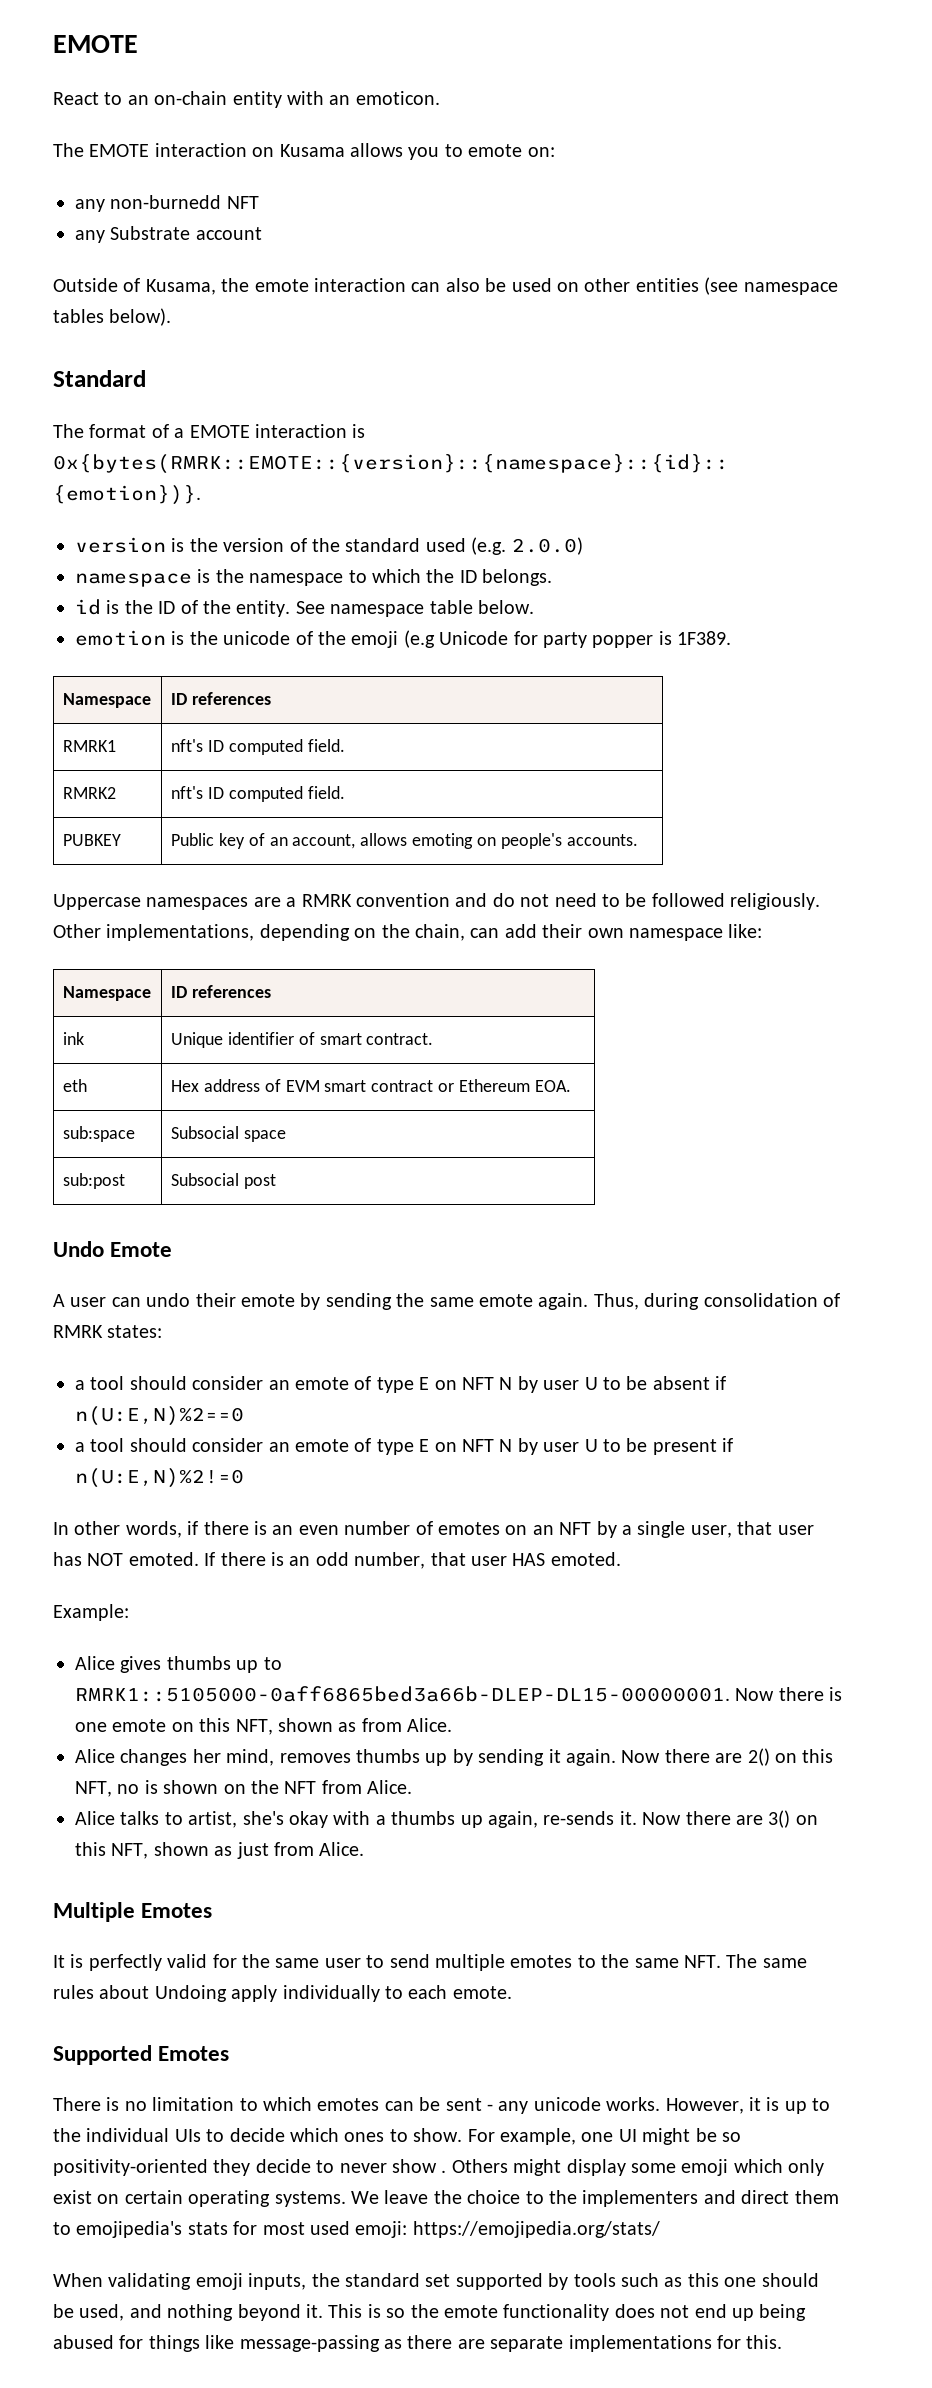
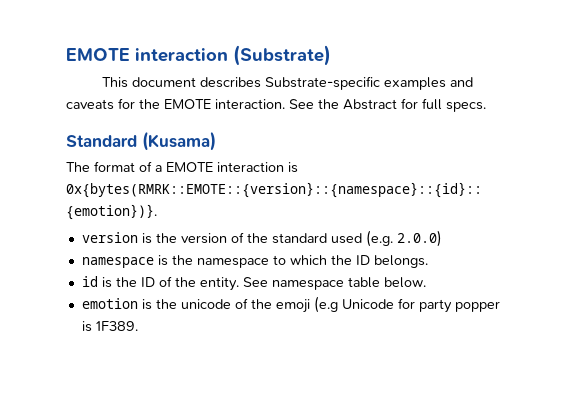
[53,35,138,53] [53,91,440,108] [53,143,555,160] [75,195,259,212] [75,226,262,243] [53,277,838,295] [53,308,172,326] EMOTE // React to an on-chain entity with an emoticon. // The EMOTE interaction on Kusama allows you to emote on: // any non-burnedd NFT // any Substrate account // Outside of Kusama, the emote interaction can also be used on other entities (see namespace tables below). -> [66,45,331,66] [102,76,474,90] [66,98,486,112] EMOTE interaction (Substrate) // This document describes Substrate-specific examples and caveats for the EMOTE interaction. See the Abstract for full specs.
(146, 378) none -> [142,131,216,151] (Kusama)
[62,693,151,708] [170,692,271,705] [62,740,116,752] [170,739,345,755] [62,787,116,799] [170,786,345,802] [62,834,121,846] [170,833,638,849] [53,893,821,910] [53,924,763,941] [62,986,151,1001] [170,985,271,998] [62,1032,84,1045] [170,1032,434,1048] [62,1079,87,1092] [170,1079,571,1092] [62,1126,135,1142] [170,1126,286,1142] [62,1173,125,1189] [170,1173,276,1189] [53,1241,173,1257] [53,1293,840,1310] [53,1325,163,1338] [75,1376,727,1393] [75,1406,244,1426] [75,1438,734,1455] [75,1468,244,1488] [53,1521,814,1538] [53,1552,621,1569] [53,1604,129,1621] [75,1656,282,1673] [75,1686,843,1702] [75,1718,453,1735] [75,1748,834,1766] [75,1780,413,1797] [75,1810,818,1828] [75,1842,365,1859] [53,1902,213,1922] [53,1954,807,1971] [53,1985,512,2002] [53,2045,230,2065] [53,2097,831,2114] [53,2128,741,2145] [53,2159,825,2176] [53,2190,839,2207] [53,2221,660,2238] [53,2273,819,2290] [53,2304,807,2321] [53,2335,783,2352] // Namespace | ID references // RMRK1 | nft's ID computed field. // RMRK2 | nft's ID computed field. // PUBKEY | Public key of an account, allows emoting on people's accounts. // Uppercase namespaces are a RMRK convention and do not need to be followed religiously. Other implementations, depending on the chain, can add their own namespace like: // Namespace | ID references // ink | Unique identifier of smart contract. // eth | Hex address of EVM smart contract or Ethereum EOA. // sub:space | Subsocial space // sub:post | Subsocial post // Undo Emote // A user can undo their emote by sending the same emote again. Thus, during consolidation of RMRK states: // a tool should consider an emote of type E on NFT N by user U to be absent if n(U:E,N)%2==0 // a tool should consider an emote of type E on NFT N by user U to be present if n(U:E,N)%2!=0 // In other words, if there is an even number of emotes on an NFT by a single user, that user has NOT emoted. If there is an odd number, that user HAS emoted. // Example: // Alice gives thumbs up to RMRK1::5105000-0aff6865bed3a66b-DLEP-DL15-00000001. Now there is one emote on this NFT, shown as from Alice. // Alice changes her mind, removes thumbs up by sending it again. Now there are 2() on this NFT, no is shown on the NFT from Alice. // Alice talks to artist, she's okay with a thumbs up again, re-sends it. Now there are 3() on this NFT, shown as just from Alice. // Multiple Emotes // It is perfectly valid for the same user to send multiple emotes to the same NFT. The same rules about Undoing apply individually to each emote. // Supported Emotes // There is no limitation to which emotes can be sent - any unicode works. However, it is up to the individual UIs to decide which ones to show. For example, one UI might be so positivity-oriented they decide to never show . Others might display some emoji which only exist on certain operating systems. We leave the choice to the implementers and direct them to emojipedia's stats for most used emoji: https://emojipedia.org/stats/ // When validating emoji inputs, the standard set supported by tools such as this one should be used, and nothing beyond it. This is so the emote functionality does not end up being abused for things like message-passing as there are separate implementations for this. -> (138, 326) none

